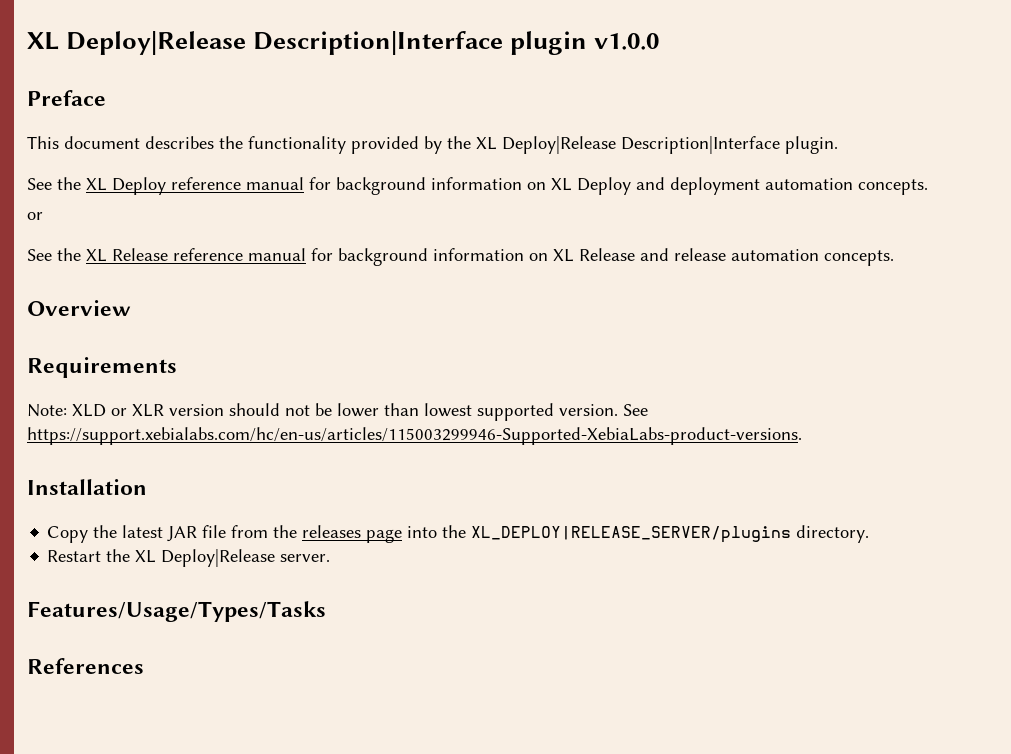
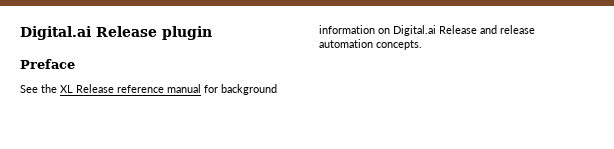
[27,31,504,55] XL Deploy|Release Description|Interface -> [20,26,157,40] Digital.ai Release
[594,33,660,50] v1.0.0 -> (212, 33) none
[27,136,838,154] [27,177,928,195] [27,212,43,220] // This document describes the functionality provided by the XL Deploy|Release Description|Interface plugin. // See the XL Deploy reference manual for background information on XL Deploy and deployment automation concepts. // or -> (75, 64) none
[553,249,574,262] XL -> [393,25,436,36] Digital.ai
[27,300,131,316] [27,357,177,378] [27,403,648,421] [27,427,802,445] [27,479,147,495] [47,525,870,543] [47,549,331,567] [27,601,326,622] [27,658,144,674] // Overview // Requirements // Note: XLD or XLR version should not be lower than lowest supported version. See https://support.xebialabs.com/hc/en-us/articles/115003299946-Supported-XebiaLabs-product-versions. // Installation // Copy the latest JAR file from the releases page into the XL_DEPLOY|RELEASE_SERVER/plugins directory. // Restart the XL Deploy|Release server. // Features/Usage/Types/Tasks // References -> (422, 45) none

